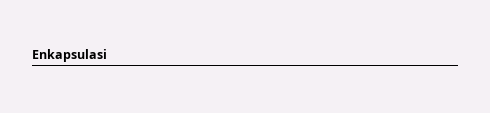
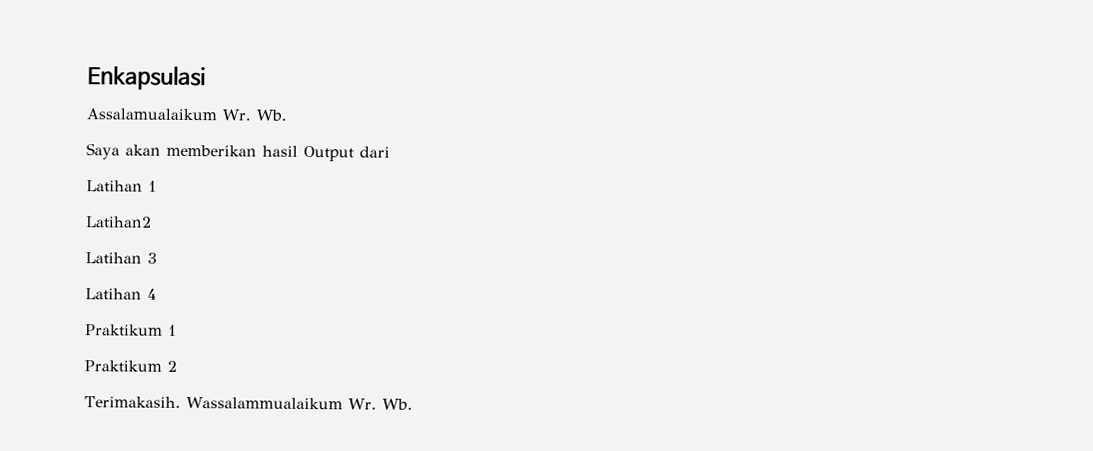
(107, 55) none -> [86,108,287,121] [86,143,390,162] [86,180,157,192] [85,216,152,228] [85,252,157,264] [85,288,157,300] [85,324,177,336] [84,360,177,372] [84,396,413,410] // Assalamualaikum Wr. Wb. // Saya akan memberikan hasil Output dari // Latihan 1 // Latihan2 // Latihan 3 // Latihan 4 // Praktikum 1 // Praktikum 2 // Terimakasih. Wassalammualaikum Wr. Wb.

